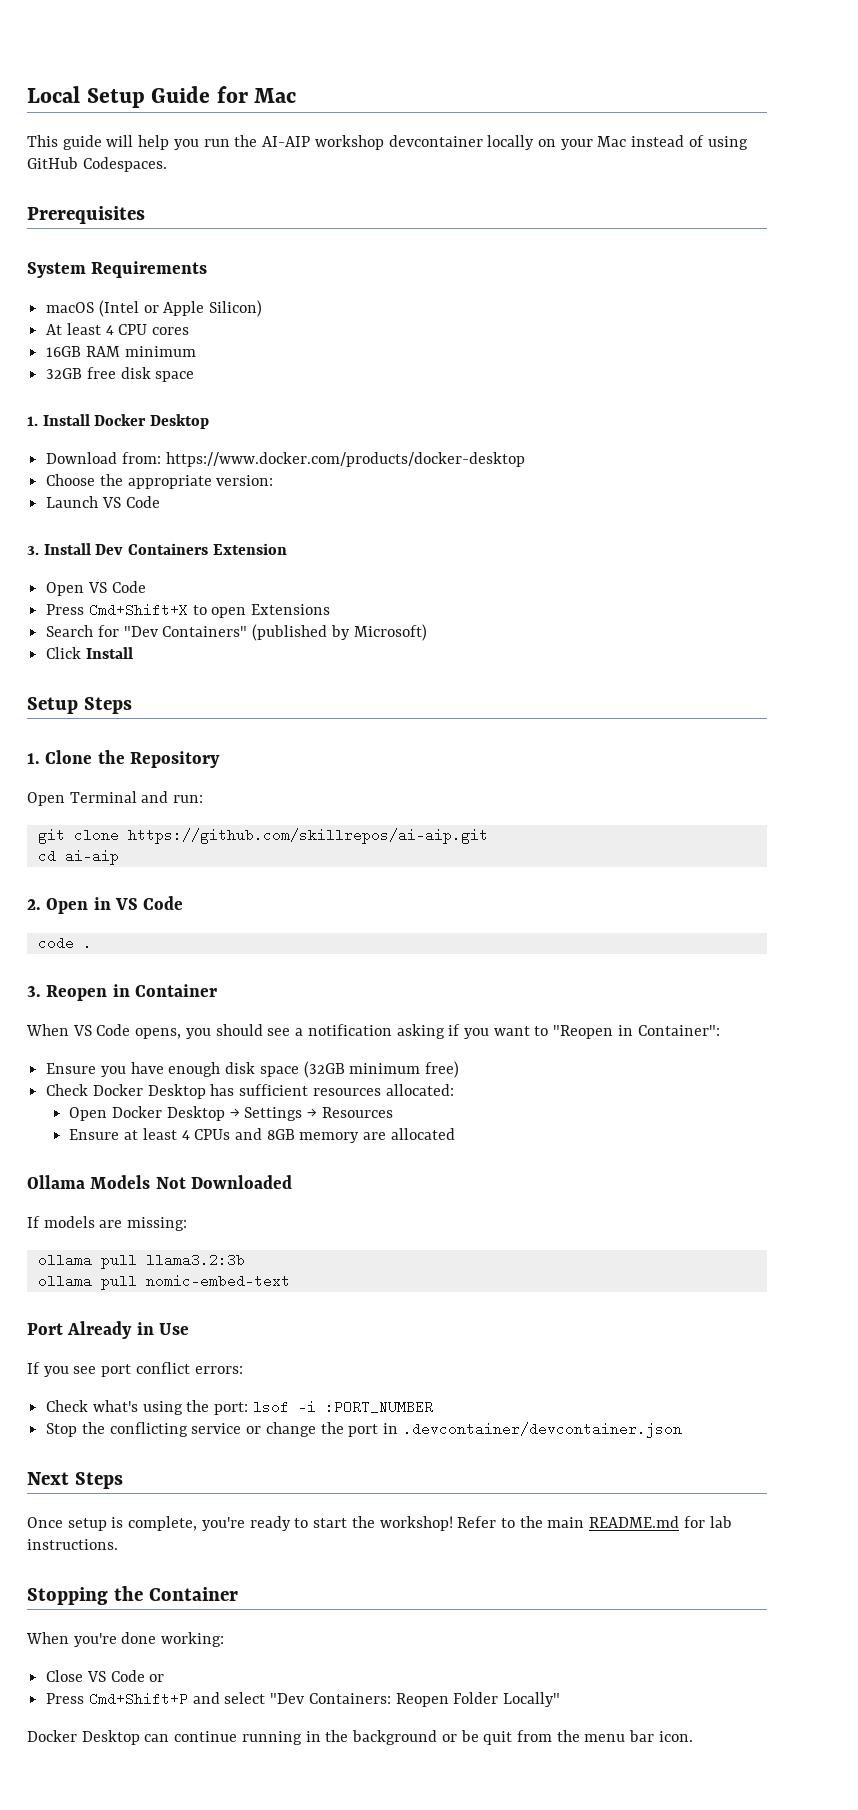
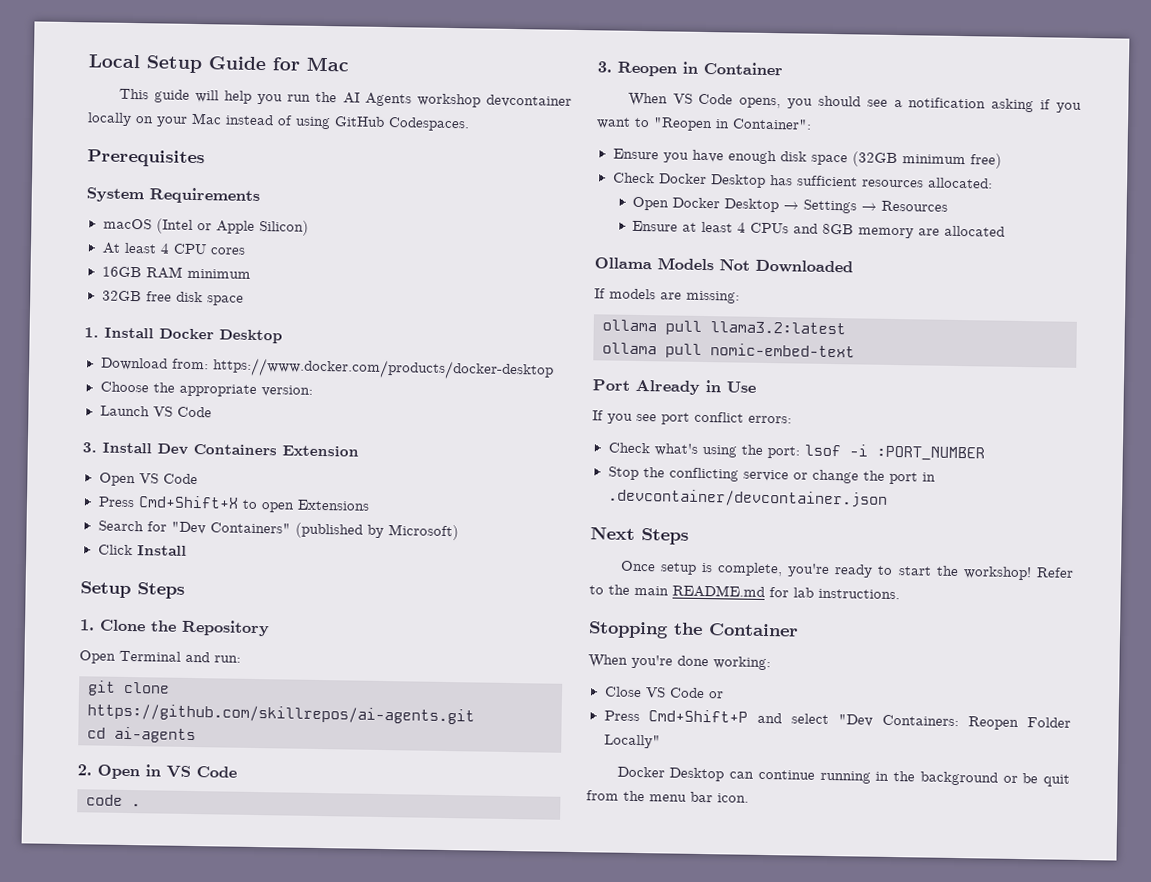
[262,136,311,147] AI-AIP -> [342,92,412,107] AI Agents
[127,828,488,844] https://github.com/skillrepos/ai-aip.git -> [87,703,475,725] https://github.com/skillrepos/ai-agents.git
[64,849,119,865] ai-aip -> [114,726,196,744] ai-agents
[145,1253,245,1267] llama3.2:3b -> [710,321,846,335] llama3.2:latest

